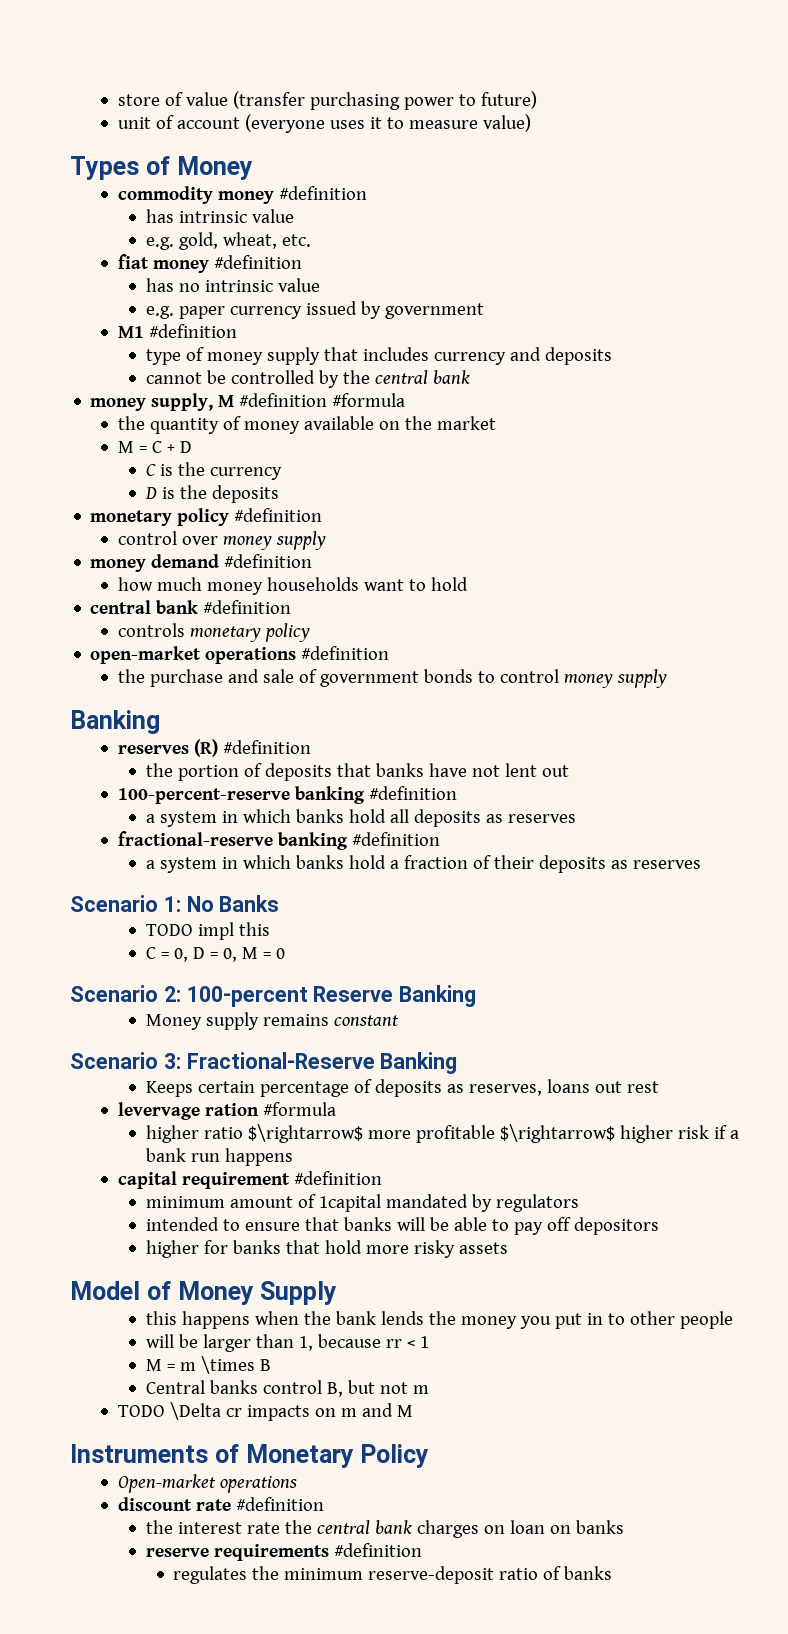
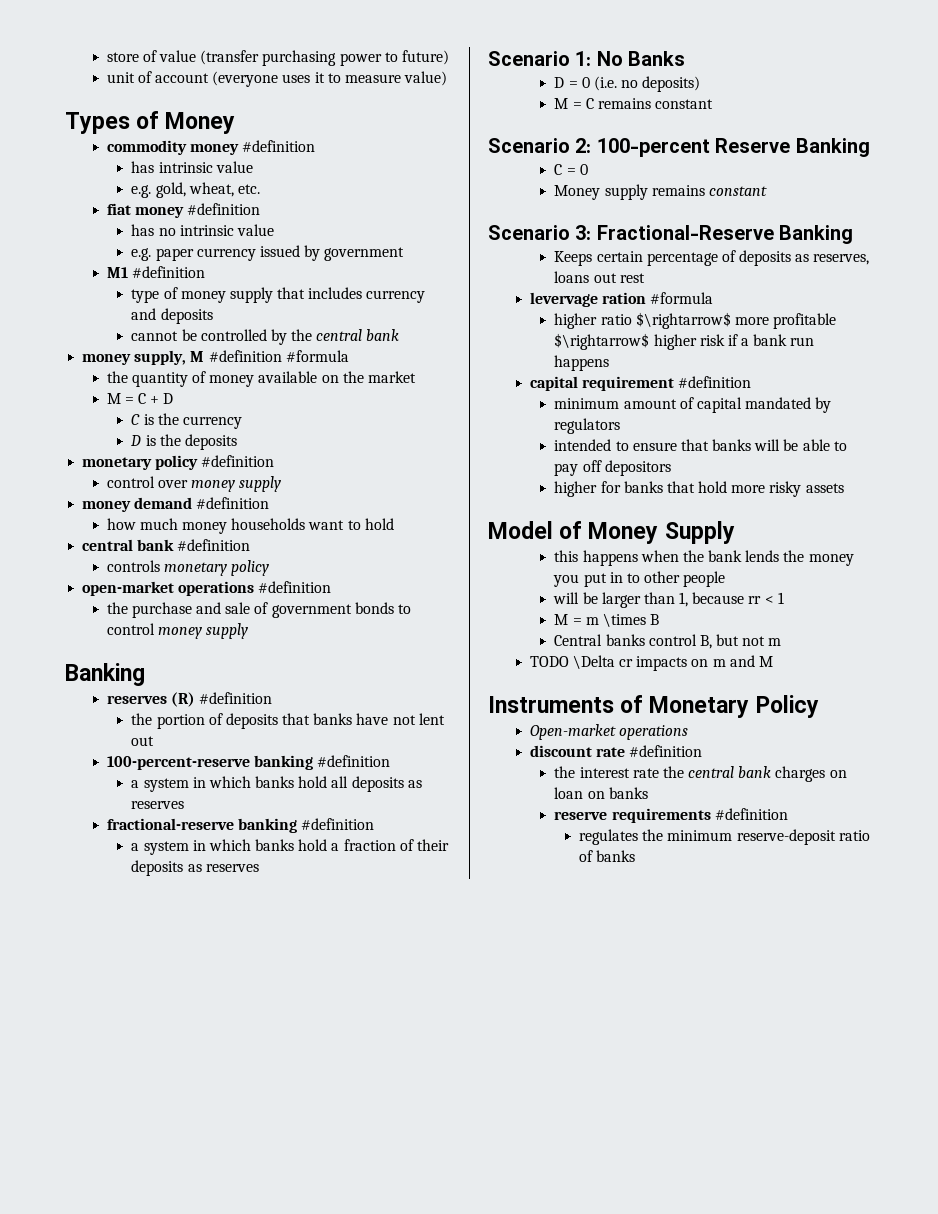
[145,922,270,940] [145,947,285,962] TODO impl this // C = 0, D = 0, M = 0 -> [554,76,701,92] [554,98,714,109] D = 0 (i.e. no deposits) // M = C remains constant
(477, 996) none -> [554,164,588,175] // C = 0
[318,1194,381,1212] 1capital -> [696,397,742,413] capital

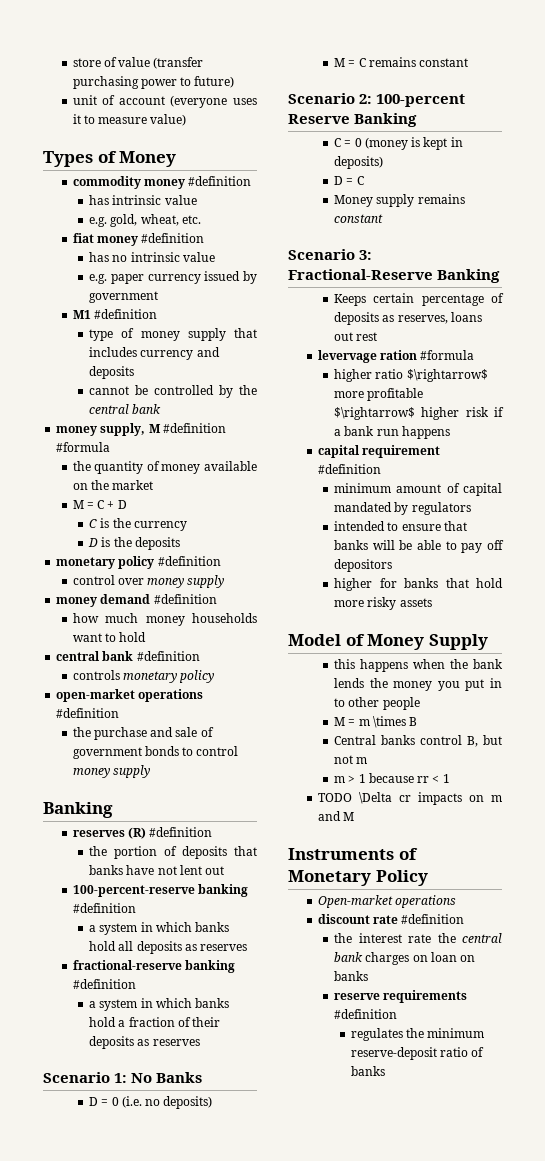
(588, 169) none -> [364,137,463,150] [334,156,384,169] [334,176,364,185] (money is kept in deposits) // D = C
[553,592,784,608] // will be larger than 1, because rr < 1 -> (420, 703) none
(782, 642) none -> [334,773,450,783] // m > 1 because rr < 1

